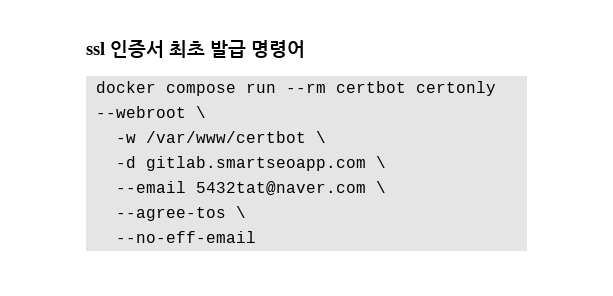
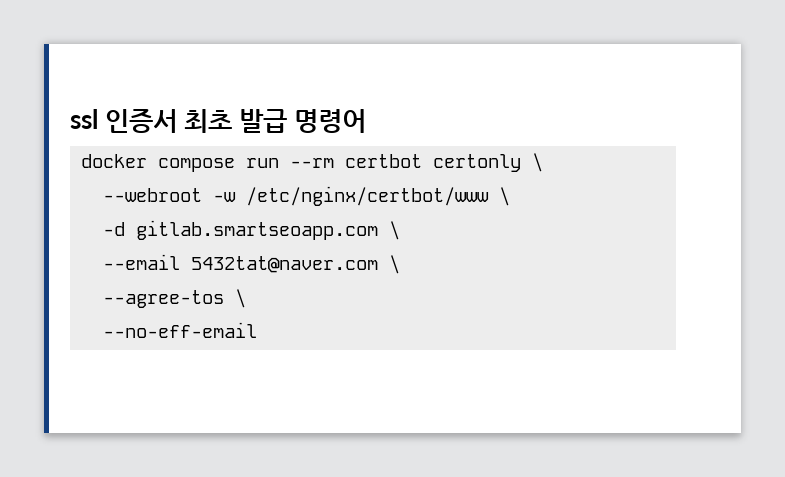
[95,106,206,118] [115,131,306,143] --webroot \ // -w /var/www/certbot -> [531,153,543,172] [102,186,489,206] \ // --webroot -w /etc/nginx/certbot/www

